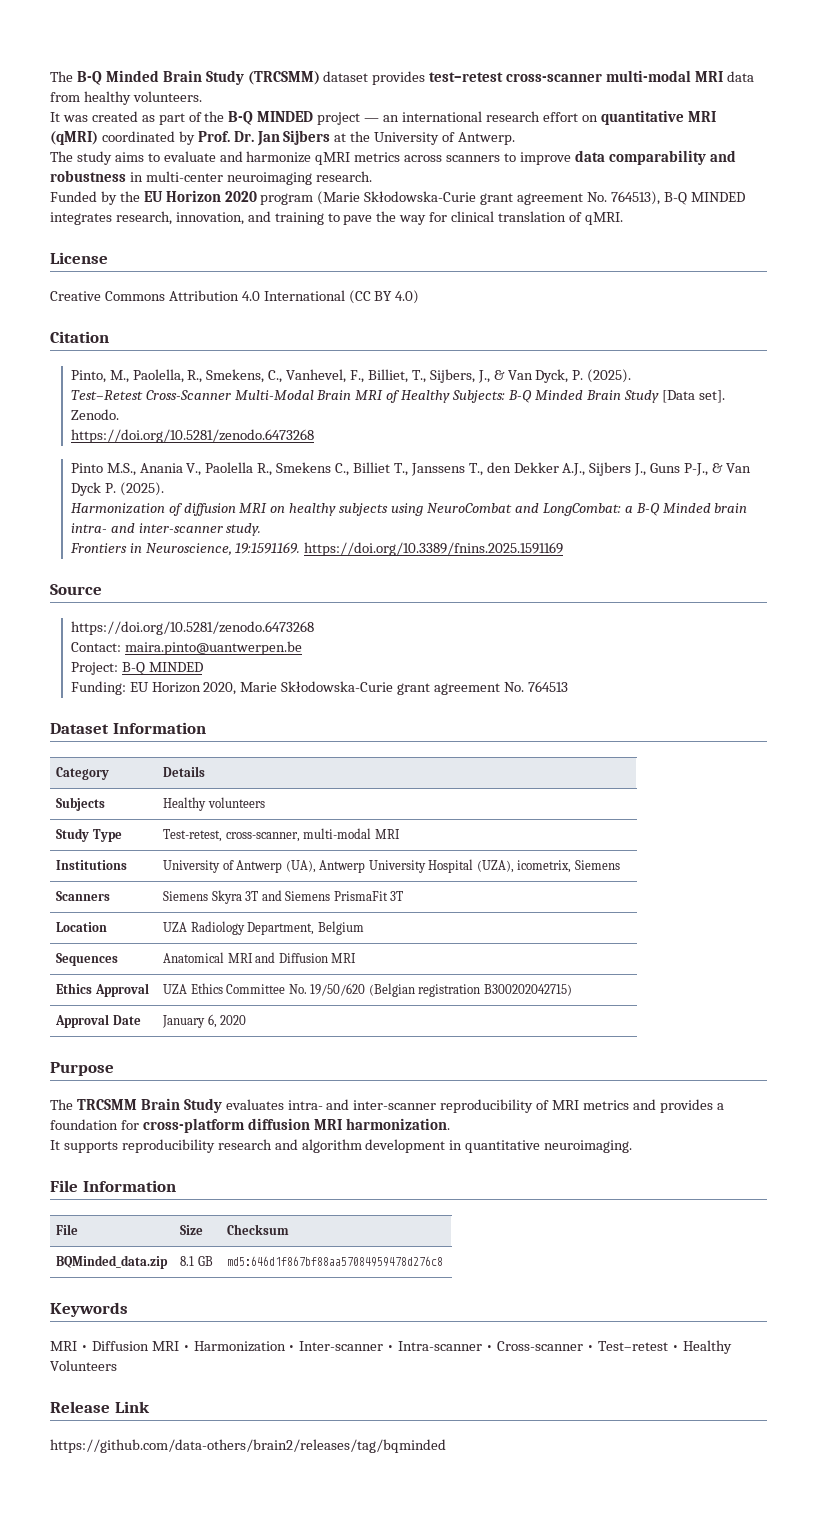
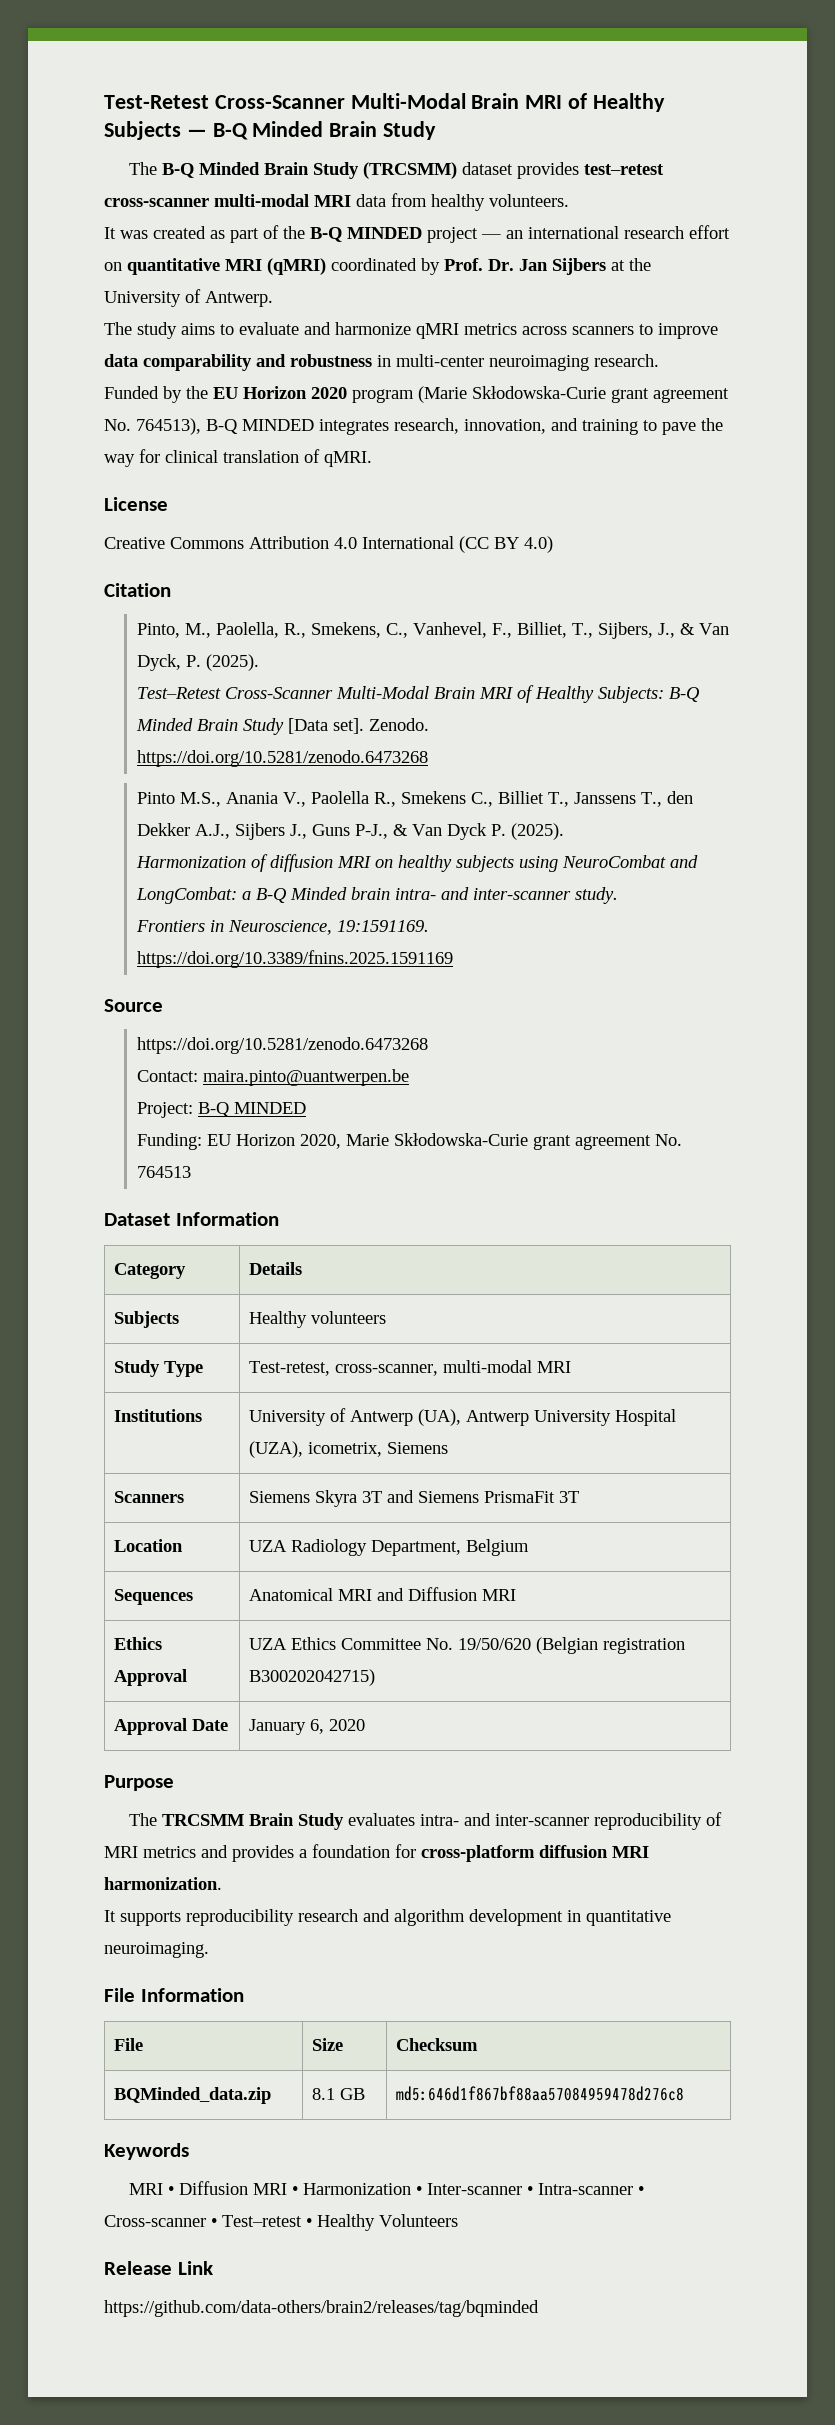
(50, 76) none -> [104,93,665,112] [104,121,437,140] Test-Retest Cross-Scanner Multi-Modal Brain MRI of Healthy Subjects — B-Q Minded Brain Study //

